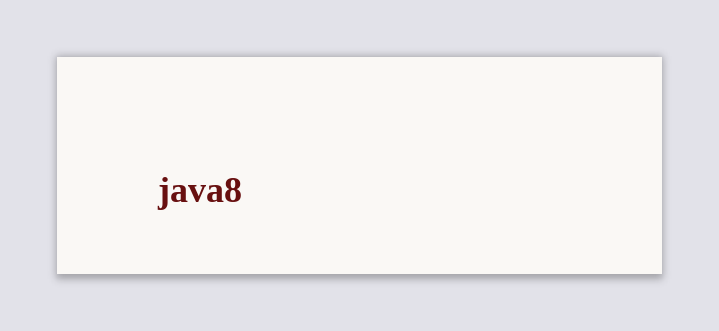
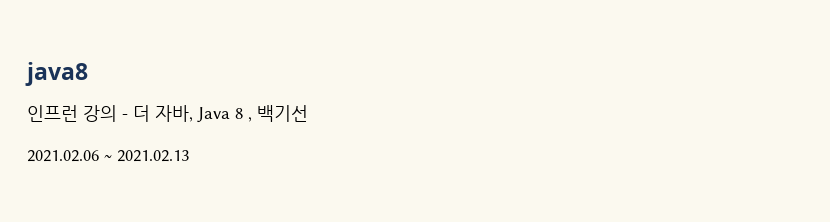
(242, 193) none -> [27,105,308,123] [27,150,189,162] // 인프런 강의 - 더 자바, Java 8 , 백기선 // 2021.02.06 ~ 2021.02.13

